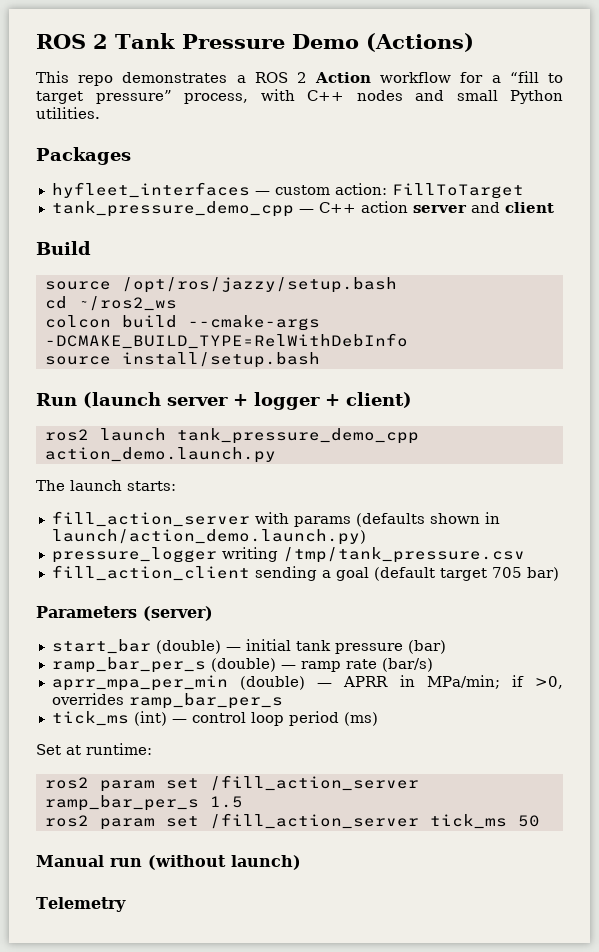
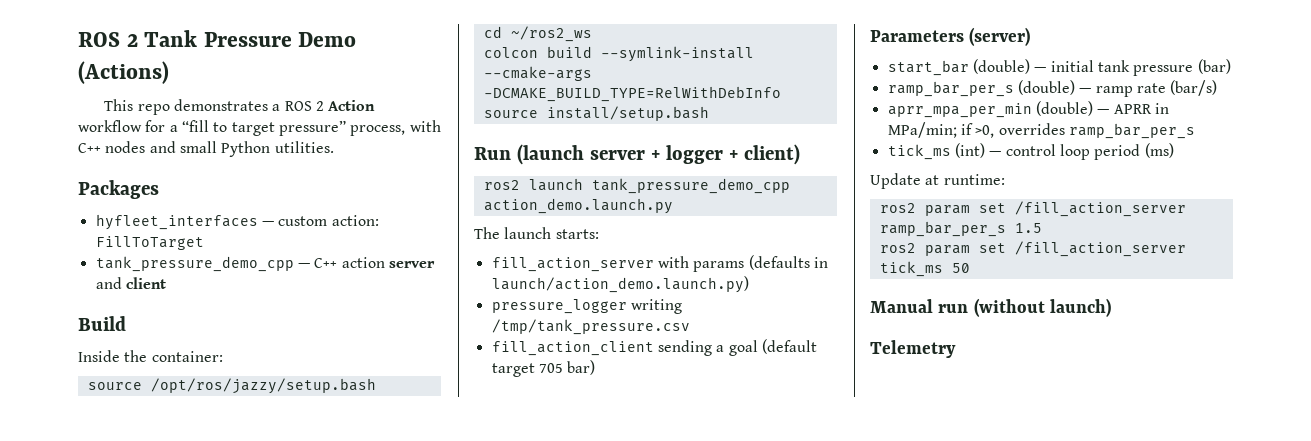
(91, 248) none -> [78,350,223,362] // Inside the container:
(177, 321) none -> [600,46,754,62] --symlink-install
[429,513,480,524] shown -> (810, 262) none
[36,744,61,755] Set -> [870,173,921,189] Update

